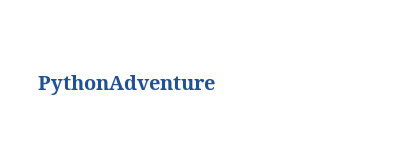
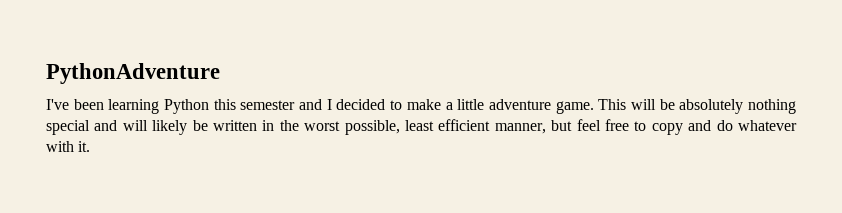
(215, 85) none -> [46,99,797,114] [46,119,797,135] [46,141,91,152] // I've been learning Python this semester and I decided to make a little adventure game. This will be absolutely nothing special and will likely be written in the worst possible, least efficient manner, but feel free to copy and do whatever with it.

